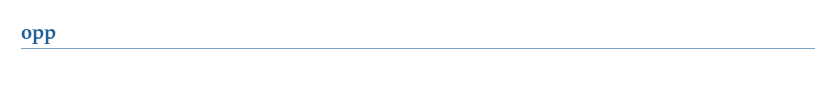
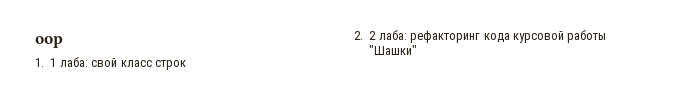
[21,28,56,44] opp -> [35,36,63,48] [35,57,186,70] [354,30,607,43] [369,45,418,55] oop // 1. 1 лаба: свой класс строк // 2. 2 лаба: рефакторинг кода курсовой работы "Шашки"

